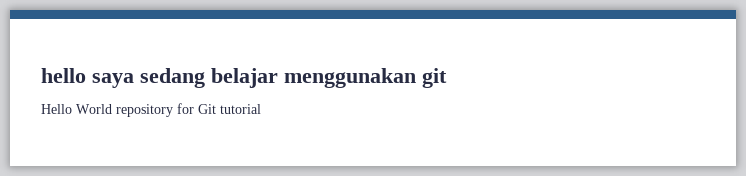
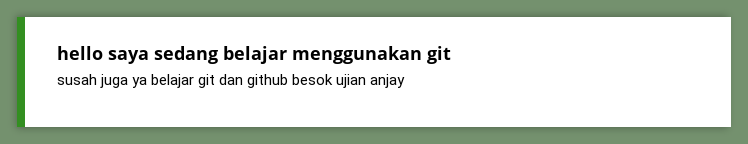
[41,103,261,117] Hello World repository for Git tutorial -> [57,74,406,88] susah juga ya belajar git dan github besok ujian anjay

